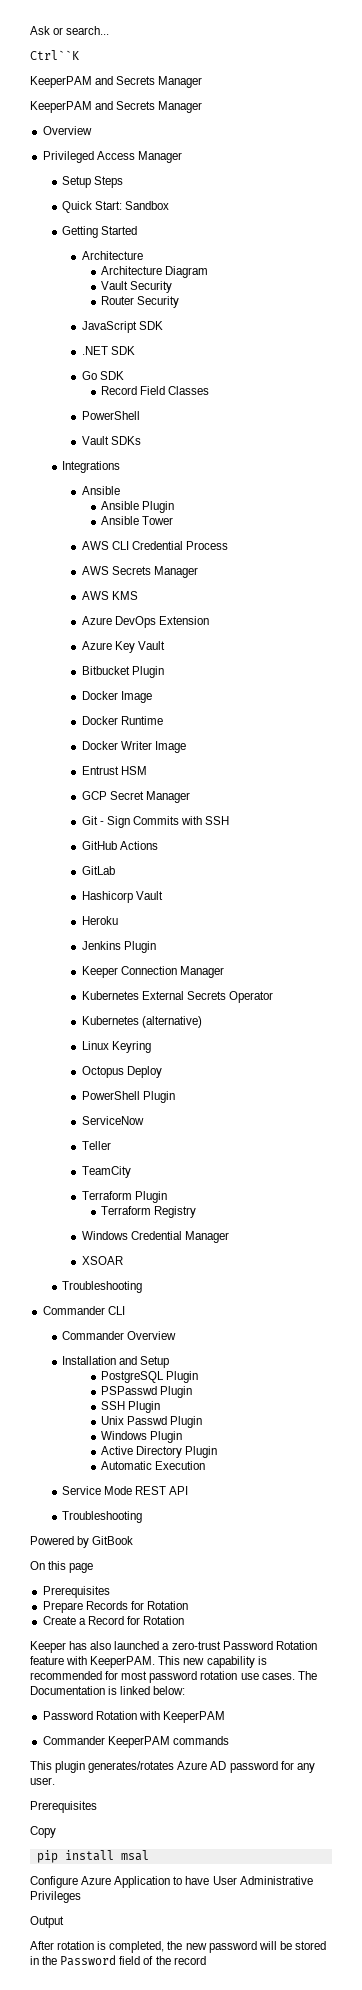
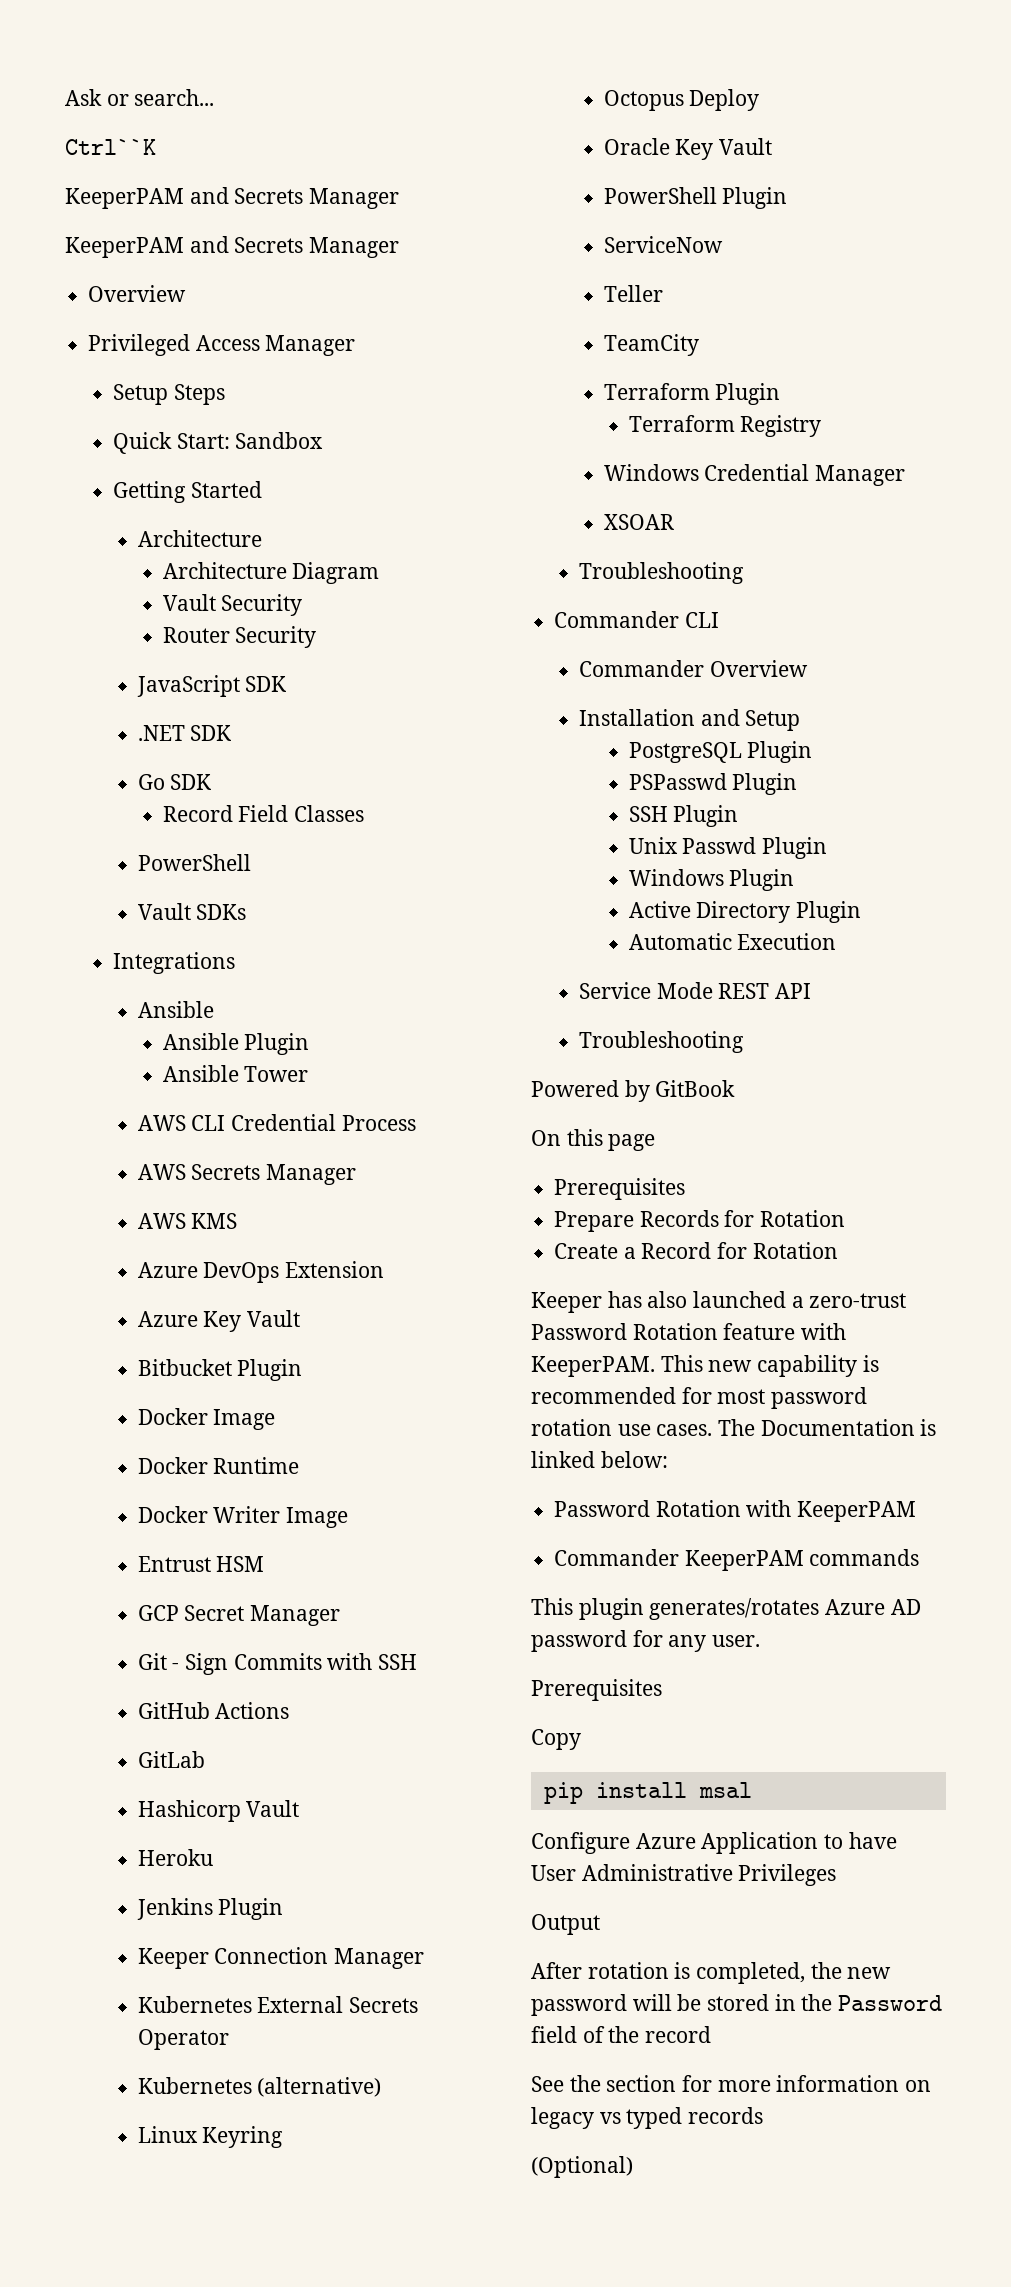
(162, 1072) none -> [603,138,773,160] // Oracle Key Vault
(206, 1960) none -> [531,2075,932,2092] [531,2107,764,2129] [531,2156,633,2178] // See the section for more information on legacy vs typed records // (Optional)

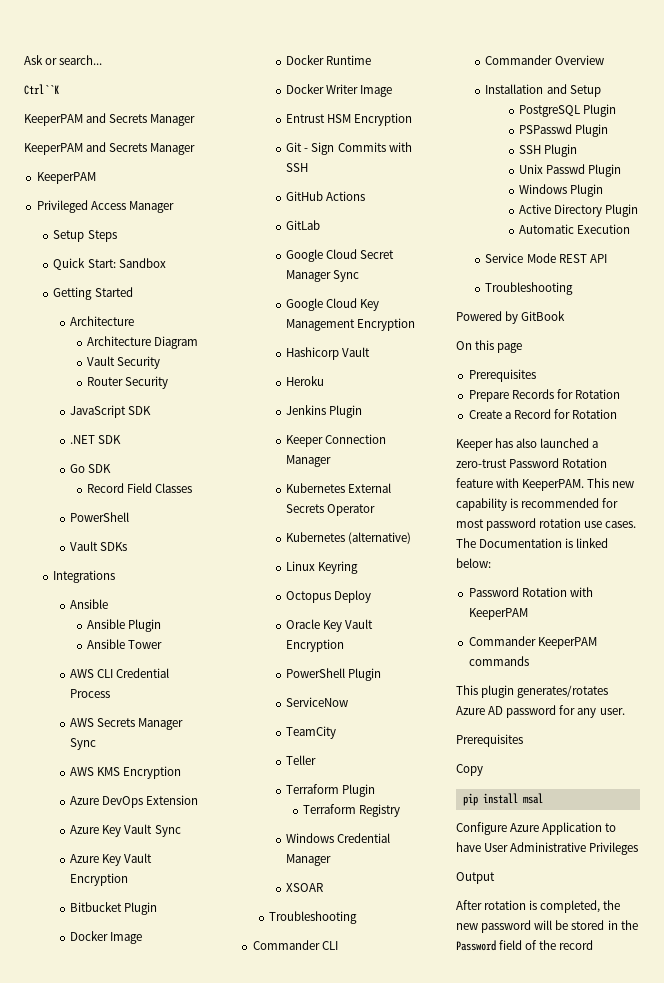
[88,285,187,302] Overview -> [36,172,96,184] KeeperPAM
(357, 1174) none -> [70,738,97,750] Sync
(238, 1221) none -> [123,766,182,779] Encryption
(301, 1318) none -> [154,825,181,837] [70,853,153,866] [70,873,129,886] Sync // Azure Key Vault Encryption
[137,1605,341,1626] // GCP Secret Manager -> [354,113,413,126] Encryption
(205, 1759) none -> [286,249,395,262] [286,270,360,282] [286,298,380,311] [286,318,416,331] // Google Cloud Secret Manager Sync // Google Cloud Key Management Encryption
(773, 146) none -> [286,639,345,652] Encryption
(723, 244) none -> [286,726,337,739] // TeamCity
[603,334,699,356] // TeamCity -> (317, 760) none
[531,2075,932,2092] [531,2107,764,2129] [531,2156,633,2178] // See the section for more information on legacy vs typed records // (Optional) -> (594, 945) none

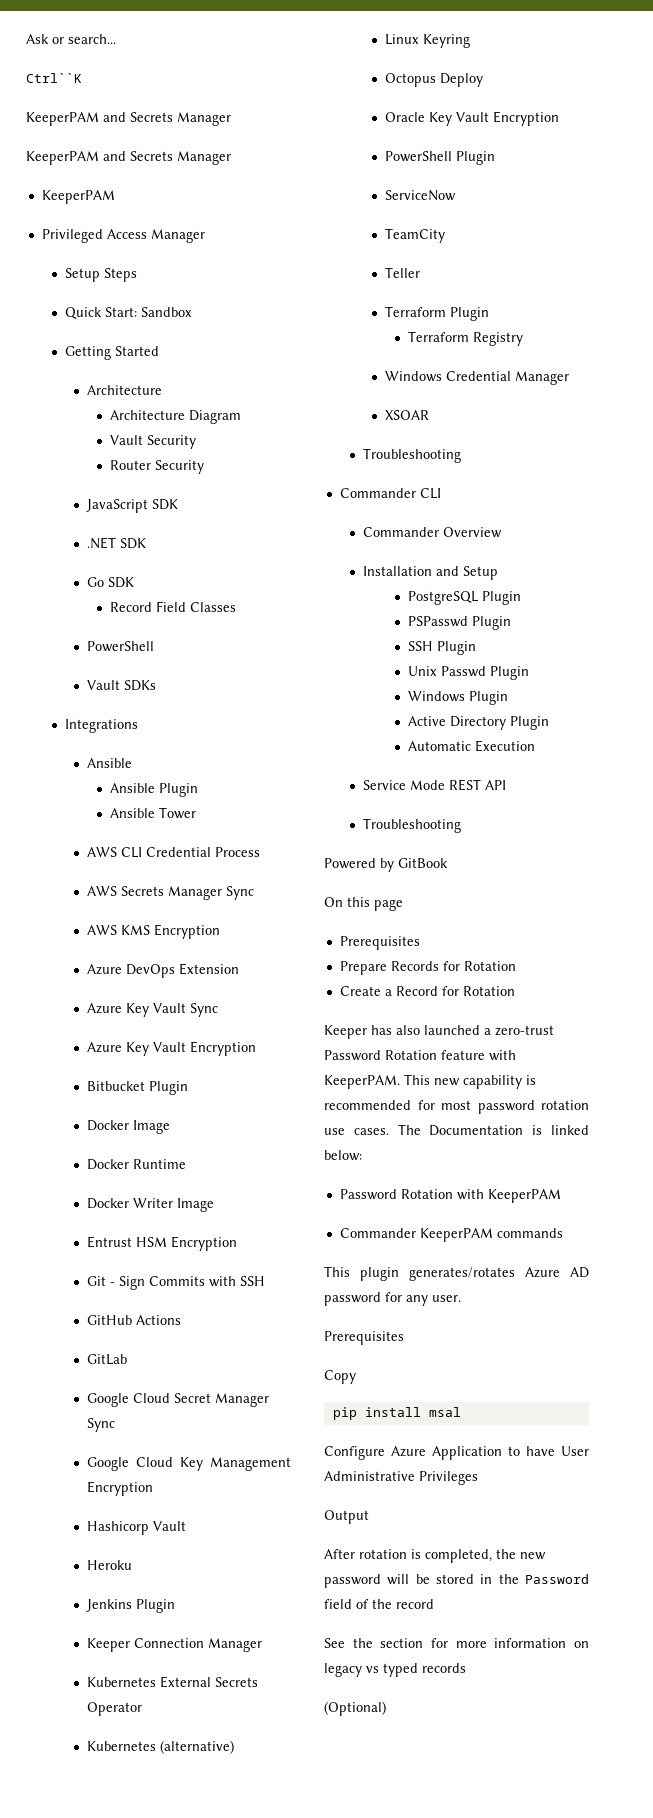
(594, 945) none -> [324,1638,589,1648] [324,1663,466,1677] [324,1701,386,1716] // See the section for more information on legacy vs typed records // (Optional)

